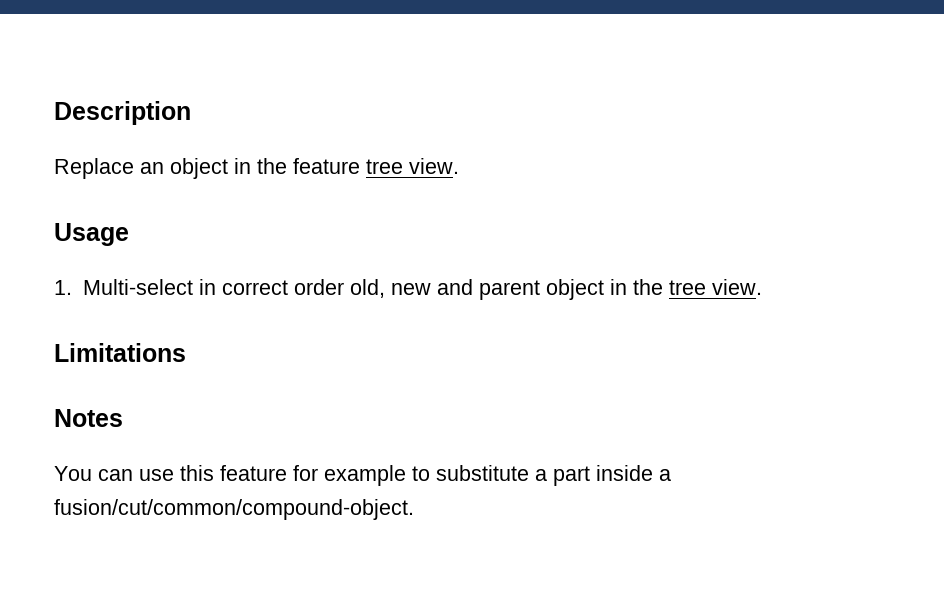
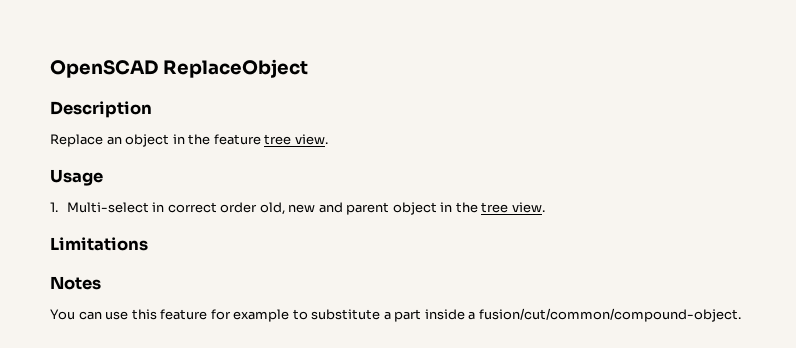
(54, 113) none -> [50,59,308,78] OpenSCAD ReplaceObject //

